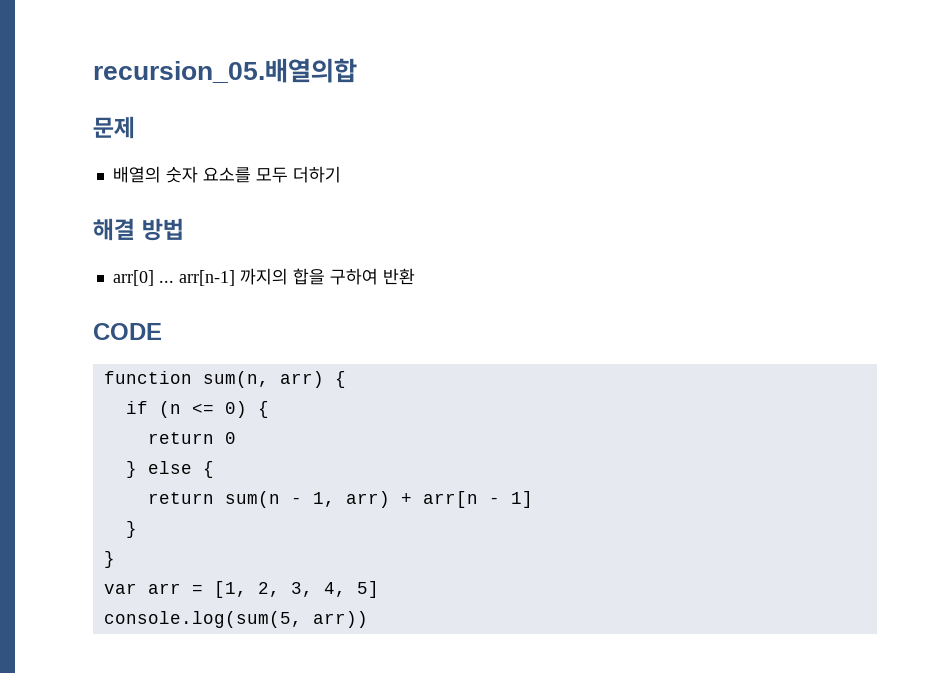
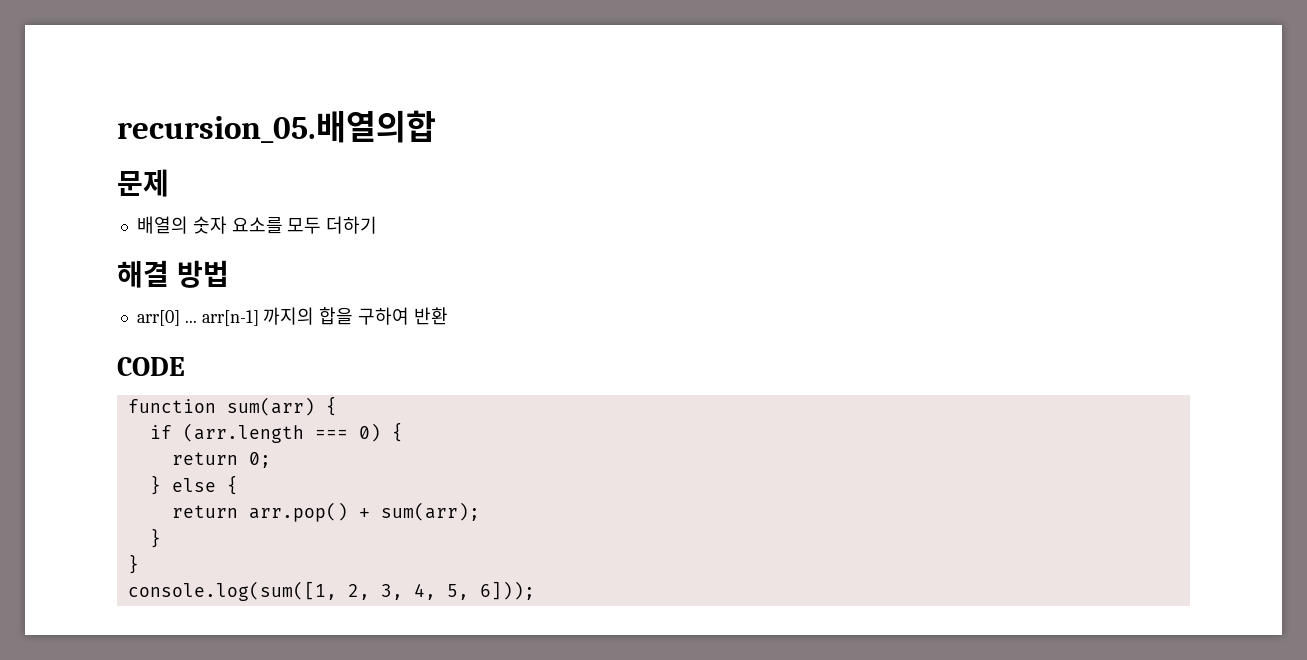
[202,371,324,388] sum(n, arr) -> [226,397,315,416] sum(arr)
[158,401,214,418] (n <= -> [182,423,348,443] (arr.length ===
[224,432,236,444] 0 -> [248,452,271,468] 0;
[224,491,533,508] [125,521,137,538] [103,551,115,568] [103,581,379,598] [103,611,368,628] sum(n - 1, arr) + arr[n - 1] // } // } // var arr = [1, 2, 3, 4, 5] // console.log(sum(5, arr)) -> [248,502,480,522] [149,528,161,548] [127,554,139,574] [127,581,535,601] arr.pop() + sum(arr); // } // } // console.log(sum([1, 2, 3, 4, 5, 6]));

